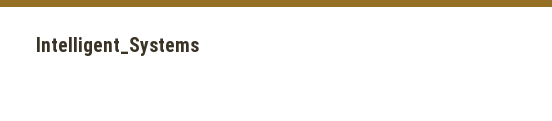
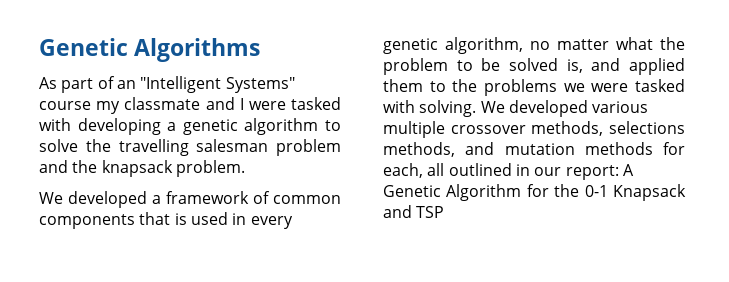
[36,37,199,56] Intelligent_Systems -> [39,38,261,62] [39,76,295,93] [39,97,341,114] [39,118,341,135] [39,139,341,156] [39,160,245,177] [39,191,341,208] [39,212,293,229] [383,37,685,54] [383,58,685,75] [383,79,685,96] [383,100,649,117] [383,121,685,138] [383,142,685,157] [383,163,634,180] [383,184,686,201] [383,205,445,218] Genetic Algorithms // As part of an "Intelligent Systems" course my classmate and I were tasked with developing a genetic algorithm to solve the travelling salesman problem and the knapsack problem. // We developed a framework of common components that is used in every genetic algorithm, no matter what the problem to be solved is, and applied them to the problems we were tasked with solving. We developed various multiple crossover methods, selections methods, and mutation methods for each, all outlined in our report: A Genetic Algorithm for the 0-1 Knapsack and TSP

